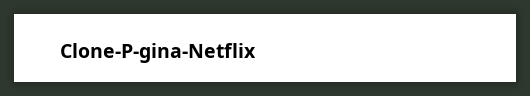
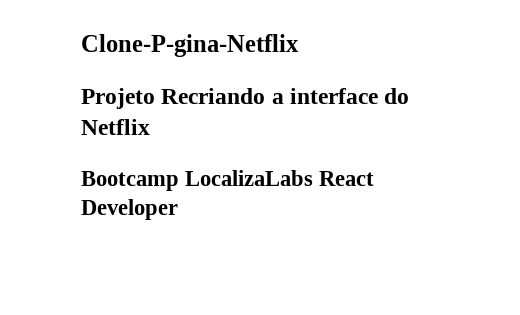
(256, 53) none -> [81,88,410,109] [81,119,150,135] [81,170,375,191] [81,199,178,220] // Projeto Recriando a interface do Netflix // Bootcamp LocalizaLabs React Developer

